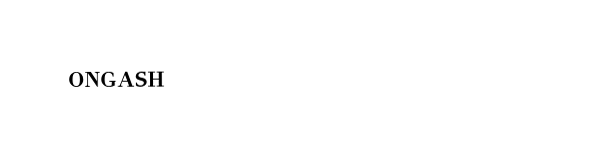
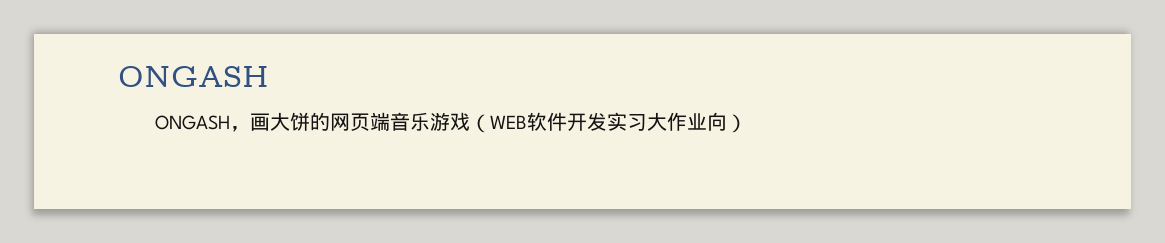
[67,70,165,88] ONGASH -> [118,66,269,87] [154,112,747,133] ONGASH // ONGASH，画大饼的网页端音乐游戏（WEB软件开发实习大作业向）

